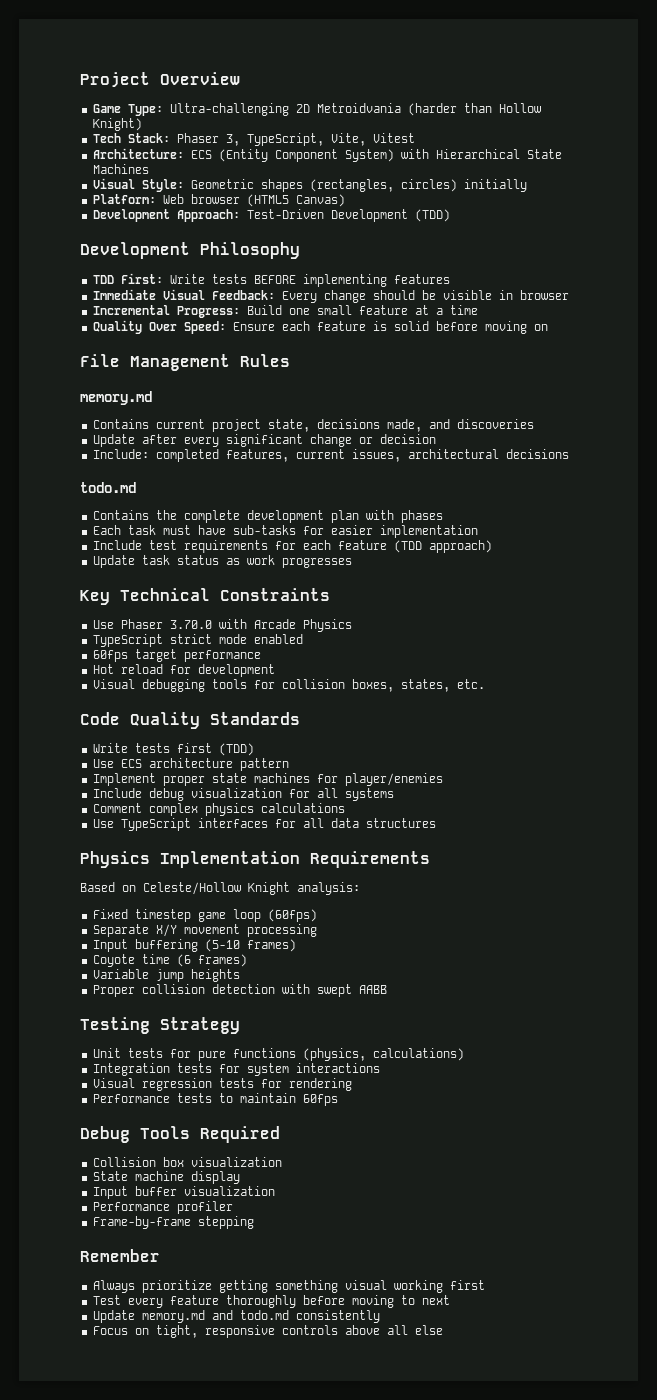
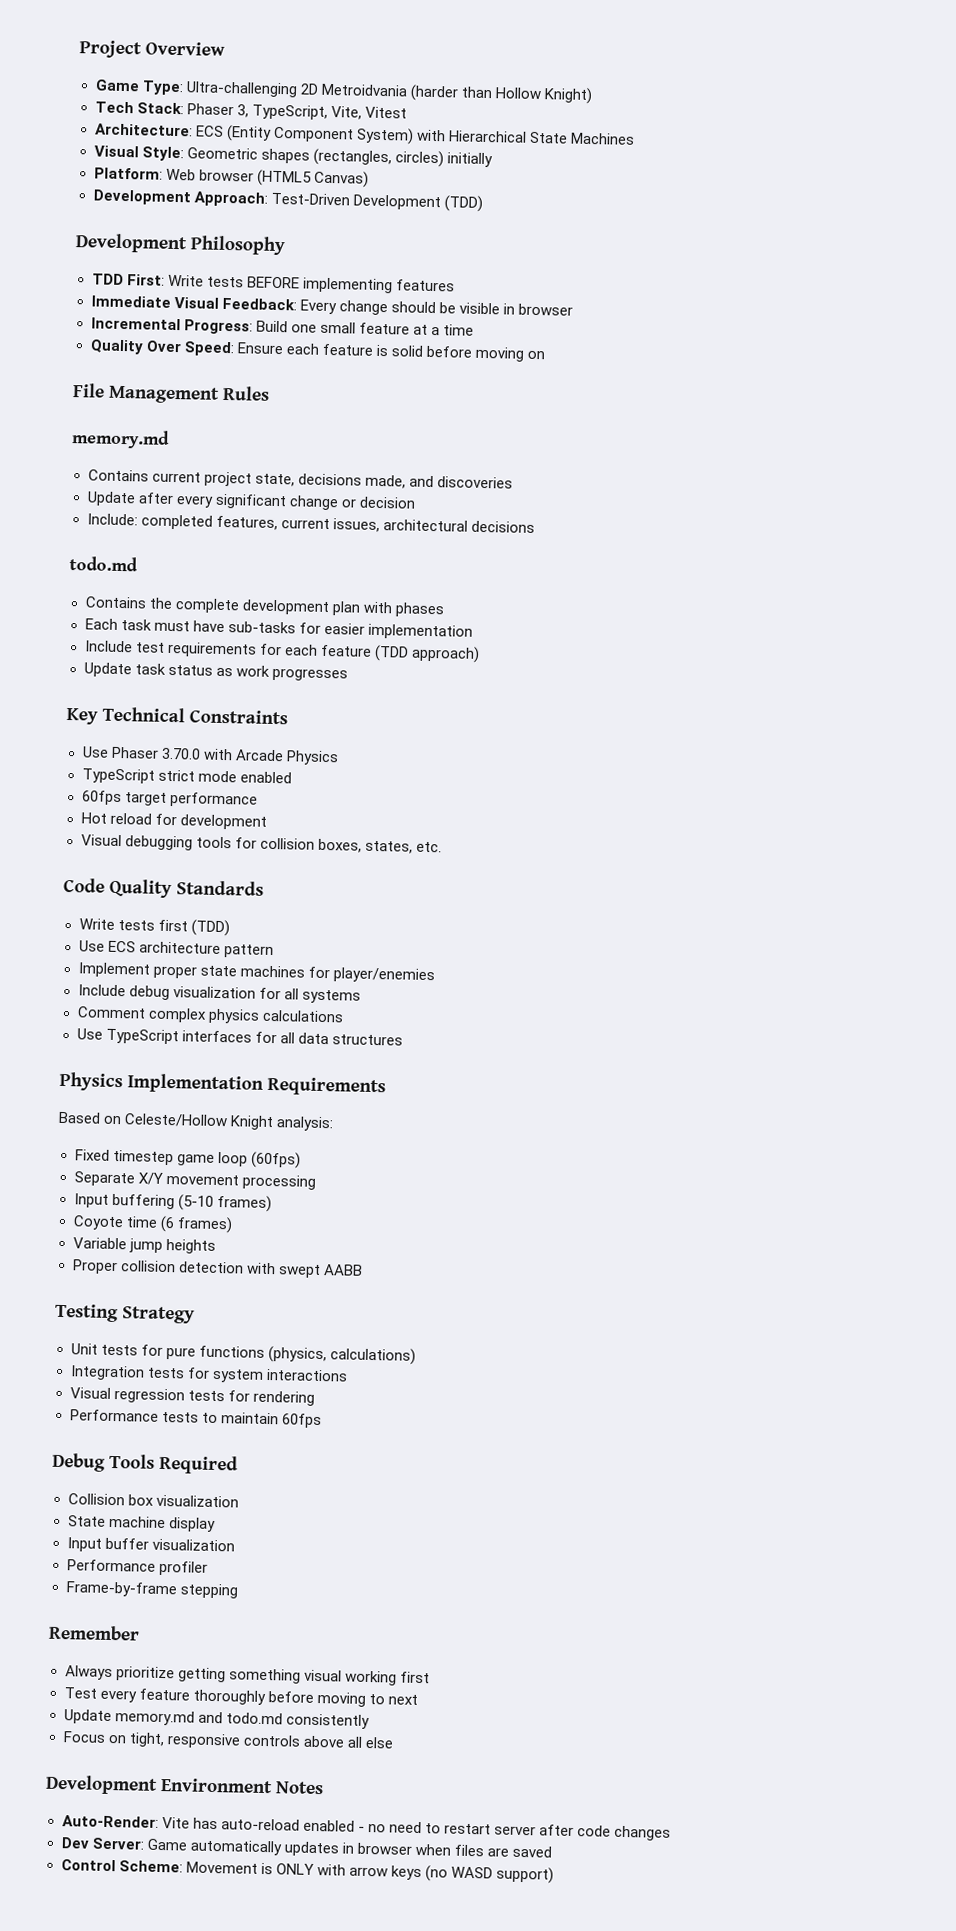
(443, 1330) none -> [45,1774,325,1795] [61,1815,672,1841] [60,1837,553,1858] [60,1859,555,1884] // Development Environment Notes // Auto-Render: Vite has auto-reload enabled - no need to restart server after code changes // Dev Server: Game automatically updates in browser when files are saved // Control Scheme: Movement is ONLY with arrow keys (no WASD support)

